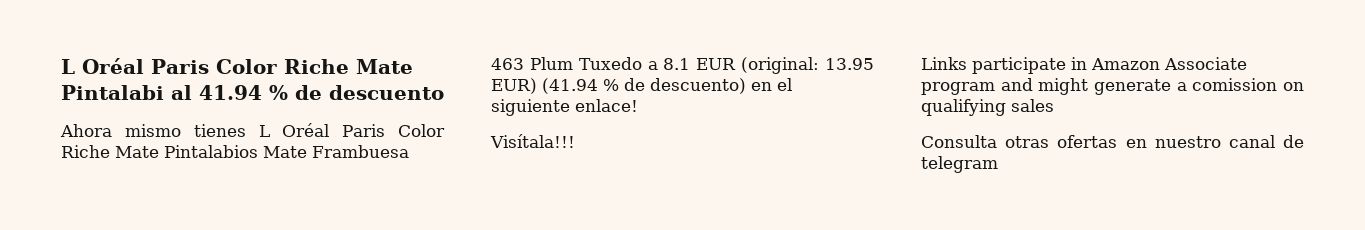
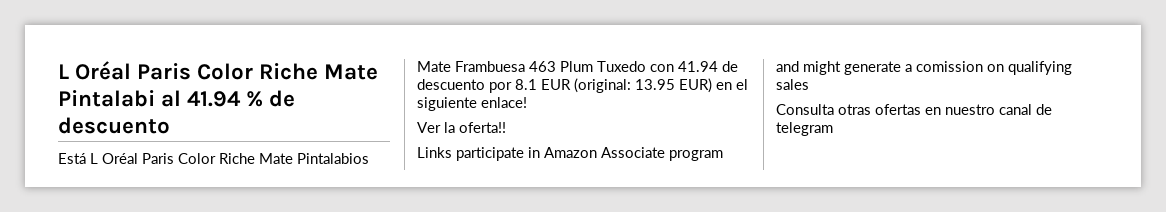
[60,124,246,137] Ahora mismo tienes -> [58,153,86,164] Está
[647,61,658,70] a -> [650,61,738,72] [417,79,512,93] con 41.94 de descuento por
[542,78,746,94] (41.94 % de descuento) -> (712, 85) none
[490,134,575,148] Visítala!!! -> [417,122,506,133] Ver la oferta!!

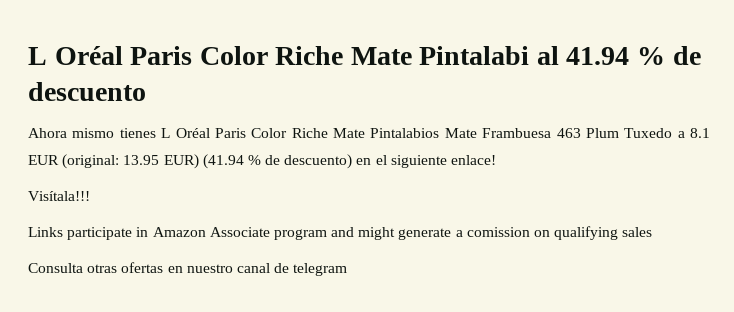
[58,153,86,164] Está -> [28,128,156,138] Ahora mismo tienes
[650,61,738,72] [417,79,512,93] con 41.94 de descuento por -> [677,131,685,138] a
(712, 85) none -> [202,154,353,169] (41.94 % de descuento)
[417,122,506,133] Ver la oferta!! -> [28,191,90,201] Visítala!!!

